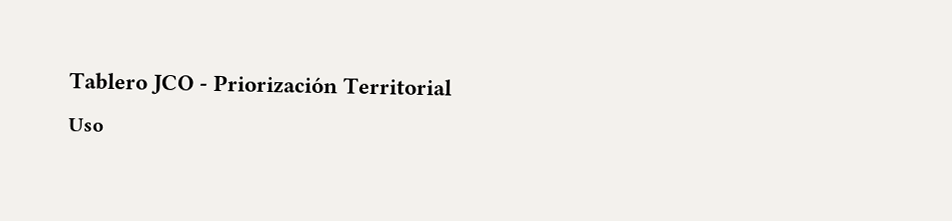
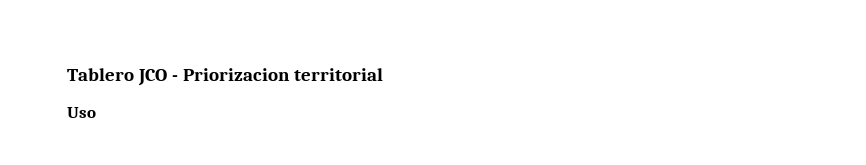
[213,74,454,96] Priorización Territorial -> [182,68,383,81] Priorizacion territorial

